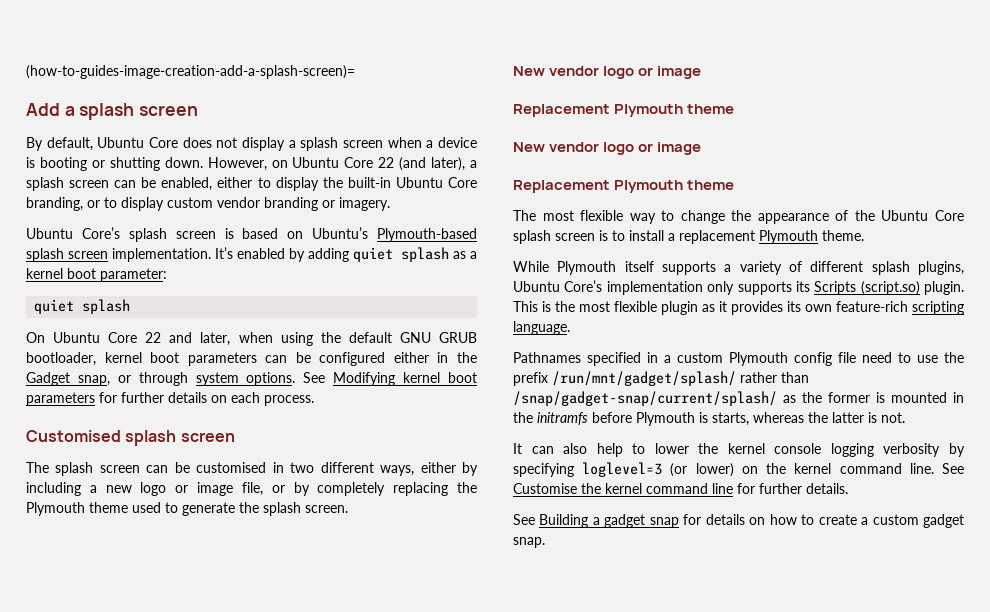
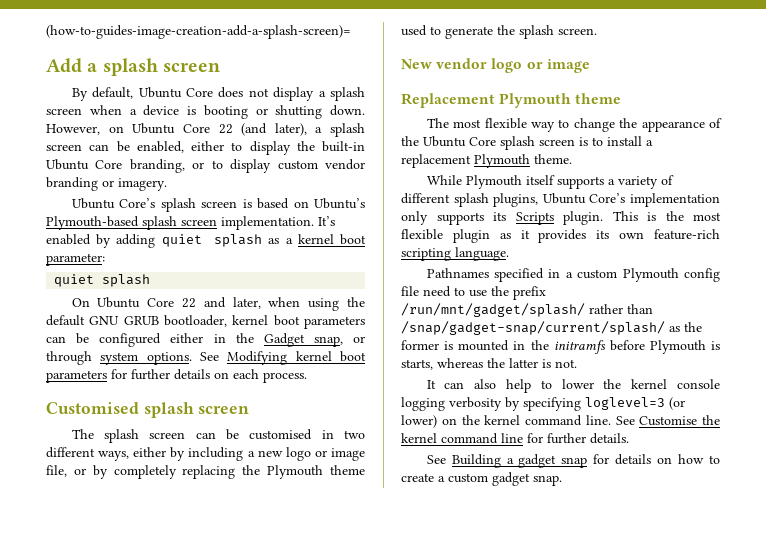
[513,142,702,155] [513,180,735,193] // New vendor logo or image // Replacement Plymouth theme -> (622, 98) none
[860,281,920,295] (script.so) -> (554, 218) none

